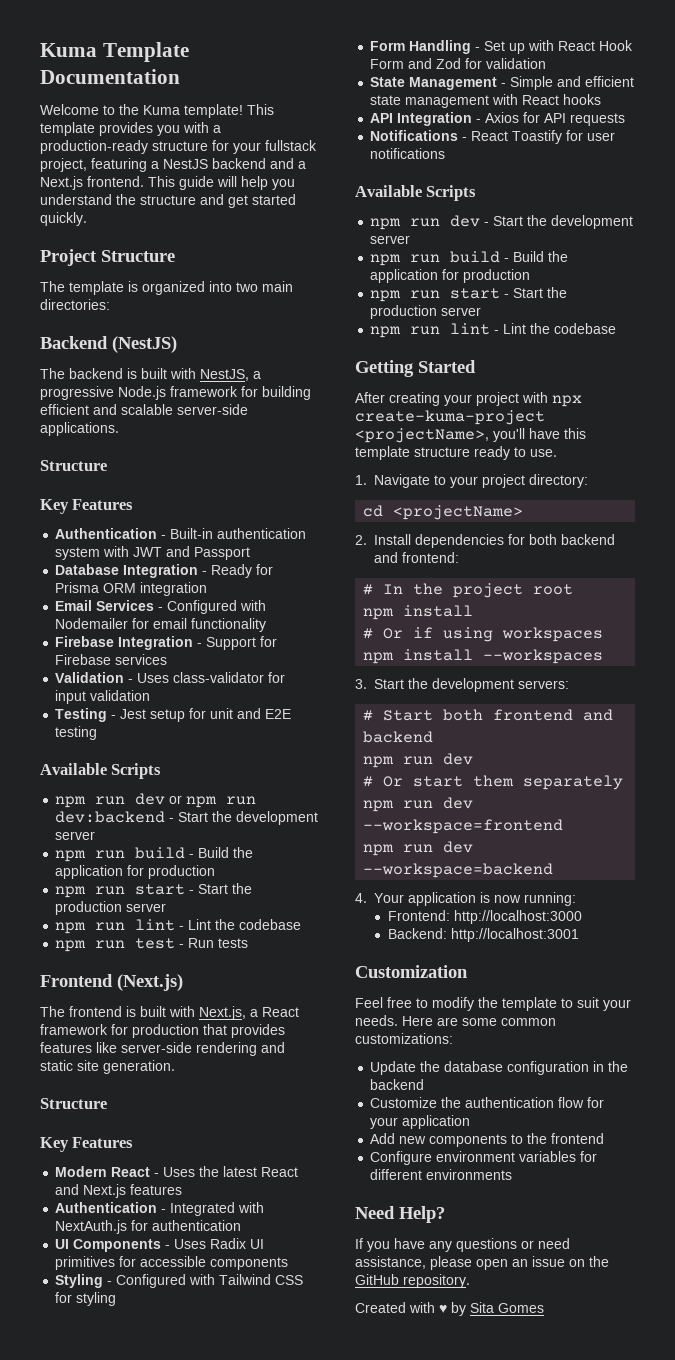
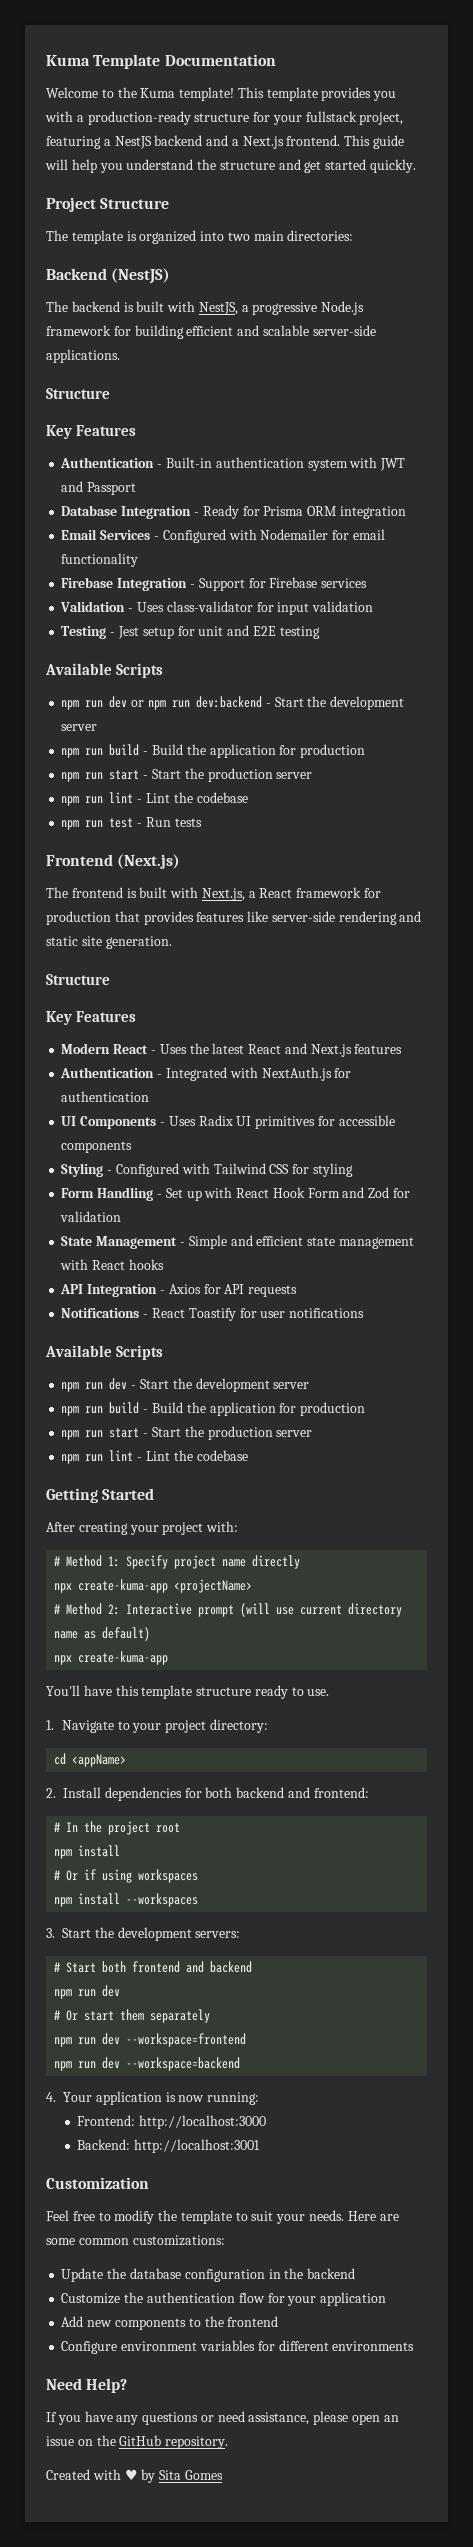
[522,392,582,407] [355,410,545,425] [355,428,525,443] with npx create-kuma-project <projectName>, you'll -> [206,1521,239,1532] [54,1555,301,1569] [54,1579,253,1593] [54,1603,403,1617] [54,1627,151,1641] [54,1651,169,1665] [46,1685,80,1696] with: // # Method 1: Specify project name directly // npx create-kuma-app <projectName> // # Method 2: Interactive prompt (will use current directory name as default) // npx create-kuma-app // You'll
[393,505,524,520] <projectName> -> [72,1754,127,1767] <appName>

